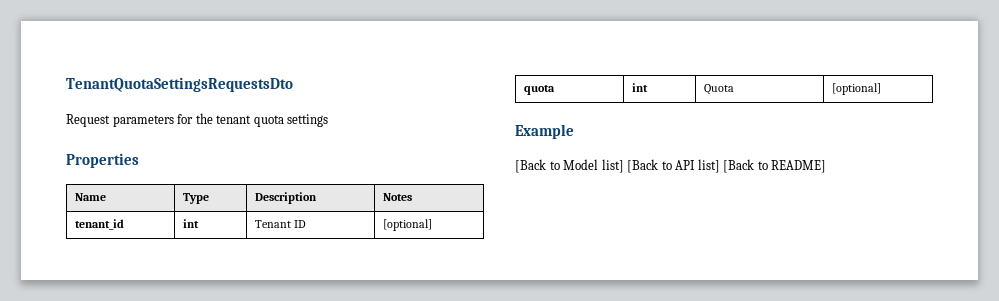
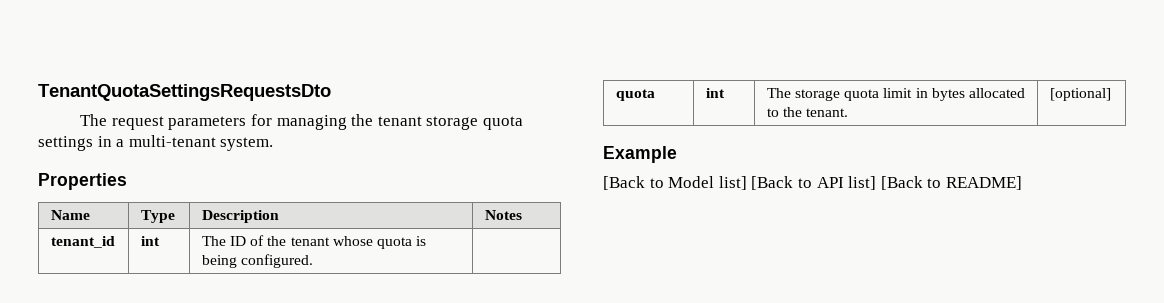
[66,114,110,127] Request -> [80,114,164,130] The request
[195,113,252,124] the tenant -> [276,114,479,130] managing the tenant storage
(329, 120) none -> [97,135,274,151] in a multi-tenant system.
[254,220,291,228] Tenant -> [201,236,226,246] The
[382,219,432,231] [523,85,555,95] [631,83,648,92] [703,84,734,95] | [optional] // quota | int | Quota -> [250,235,427,249] [201,254,314,268] [615,89,655,101] [705,88,725,98] [766,88,1025,101] [766,107,849,117] of the tenant whose quota is being configured. | // quota | int | The storage quota limit in bytes allocated to the tenant.

